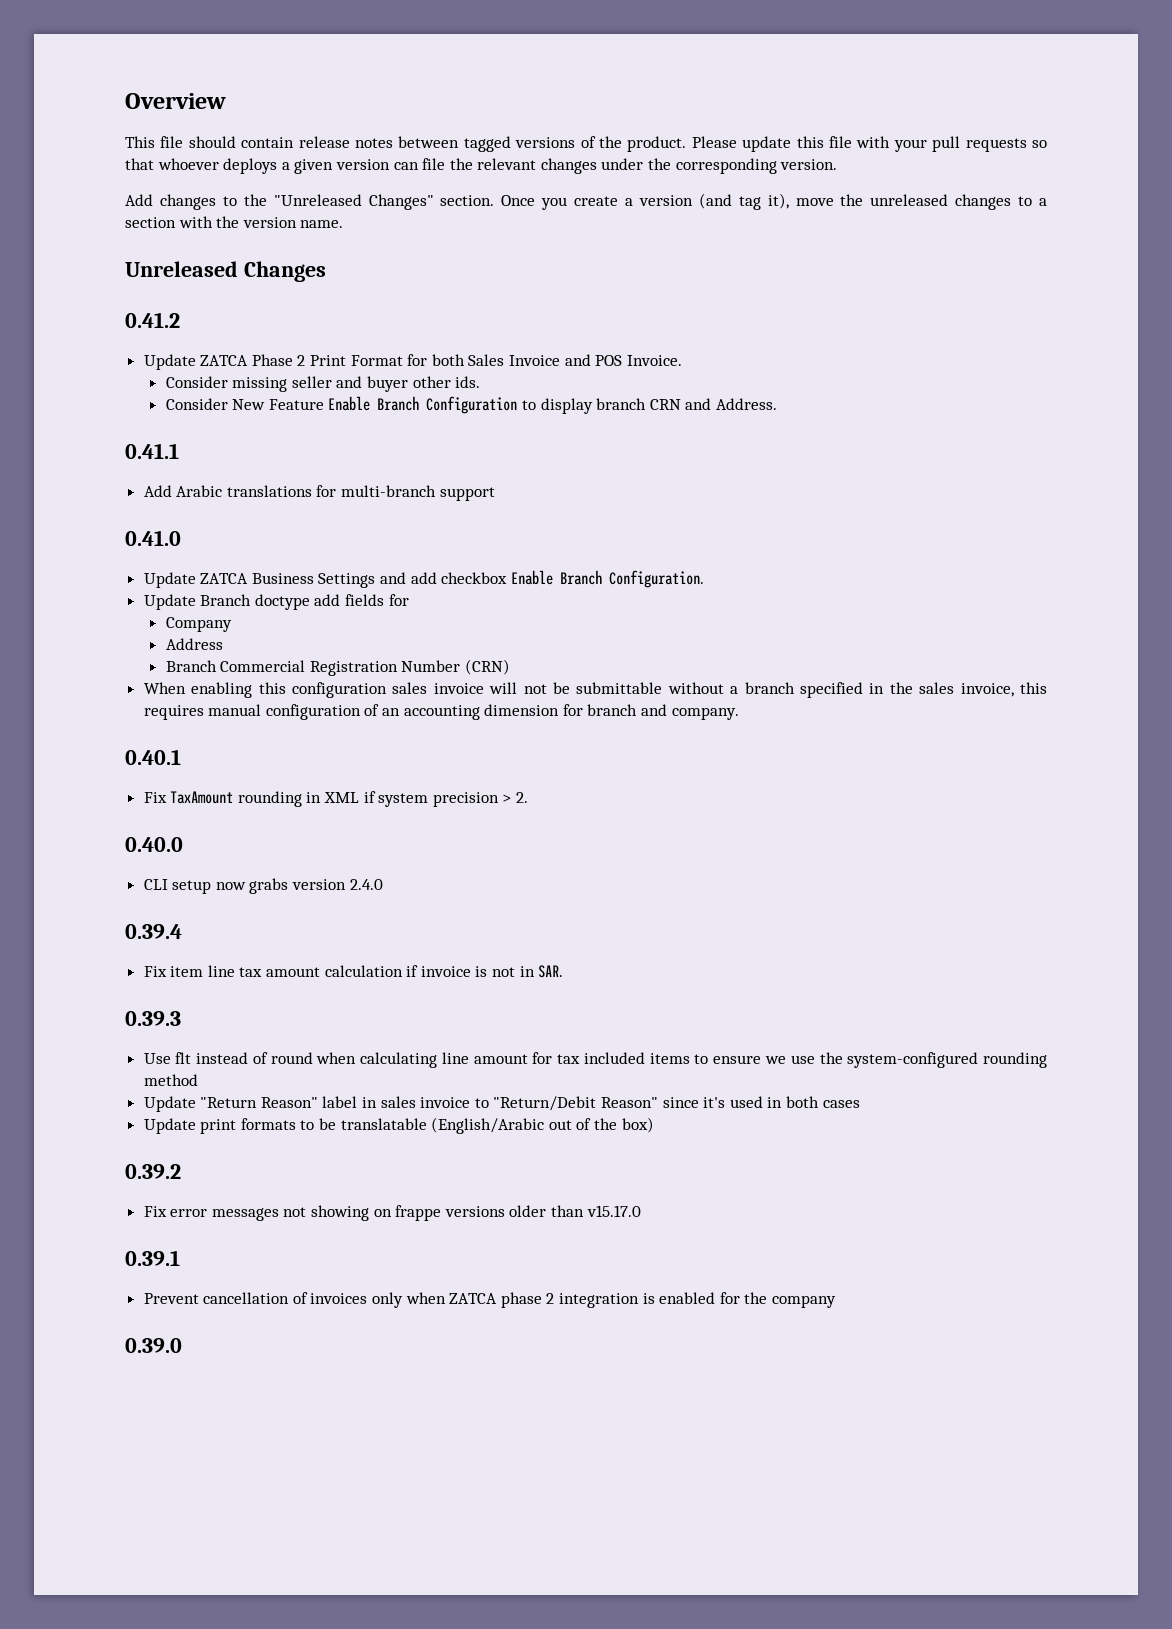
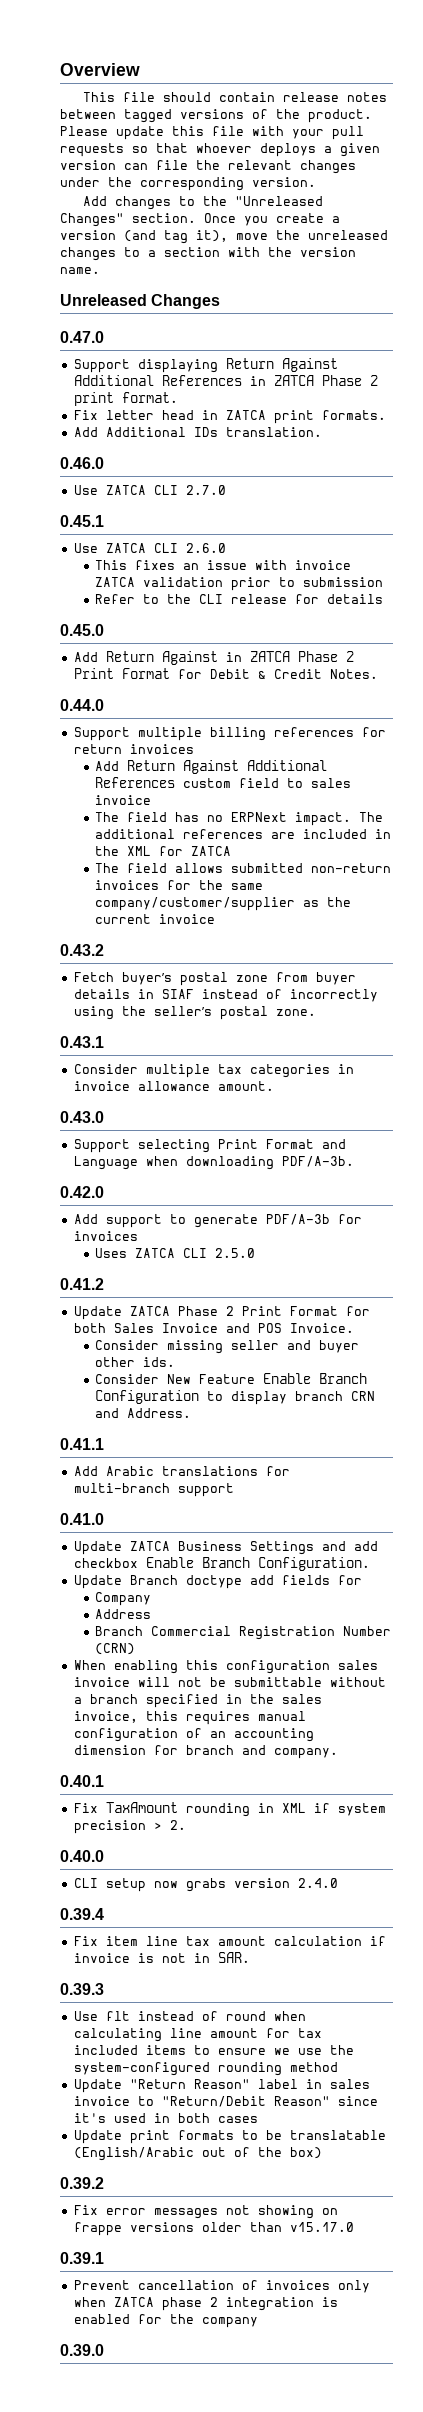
(326, 271) none -> [60,331,104,343] [73,358,338,373] [73,375,378,386] [73,392,178,406] [73,410,386,424] [73,427,322,437] [60,457,104,469] [73,485,226,495] [60,515,104,527] [73,543,226,553] [95,560,352,570] [95,577,384,591] [95,594,384,604] [60,624,104,636] [73,651,354,665] [73,668,378,679] [60,699,104,711] [73,727,386,741] [73,744,194,754] [95,760,328,774] [95,777,352,788] [95,795,152,805] [95,812,384,826] [95,829,392,839] [95,846,232,856] [95,863,392,873] [95,880,264,890] [95,897,352,911] [95,914,216,924] [60,944,104,956] [73,972,356,986] [73,989,378,1002] [73,1006,316,1020] [60,1036,104,1048] [73,1064,354,1078] [73,1081,274,1091] [60,1111,104,1123] [73,1139,346,1153] [73,1156,354,1170] [60,1186,104,1198] [73,1214,362,1228] [73,1231,138,1241] [95,1248,256,1258] // 0.47.0 // Support displaying Return Against Additional References in ZATCA Phase 2 print format. // Fix letter head in ZATCA print formats. // Add Additional IDs translation. // 0.46.0 // Use ZATCA CLI 2.7.0 // 0.45.1 // Use ZATCA CLI 2.6.0 // This fixes an issue with invoice ZATCA validation prior to submission // Refer to the CLI release for details // 0.45.0 // Add Return Against in ZATCA Phase 2 Print Format for Debit & Credit Notes. // 0.44.0 // Support multiple billing references for return invoices // Add Return Against Additional References custom field to sales invoice // The field has no ERPNext impact. The additional references are included in the XML for ZATCA // The field allows submitted non-return invoices for the same company/customer/supplier as the current invoice // 0.43.2 // Fetch buyer’s postal zone from buyer details in SIAF instead of incorrectly using the seller’s postal zone. // 0.43.1 // Consider multiple tax categories in invoice allowance amount. // 0.43.0 // Support selecting Print Format and Language when downloading PDF/A-3b. // 0.42.0 // Add support to generate PDF/A-3b for invoices // Uses ZATCA CLI 2.5.0

